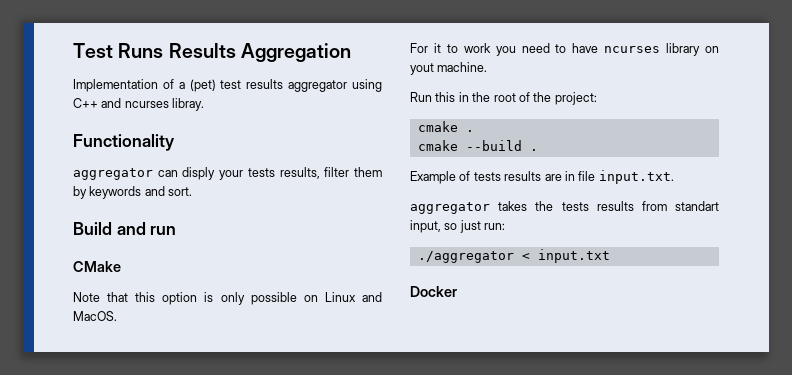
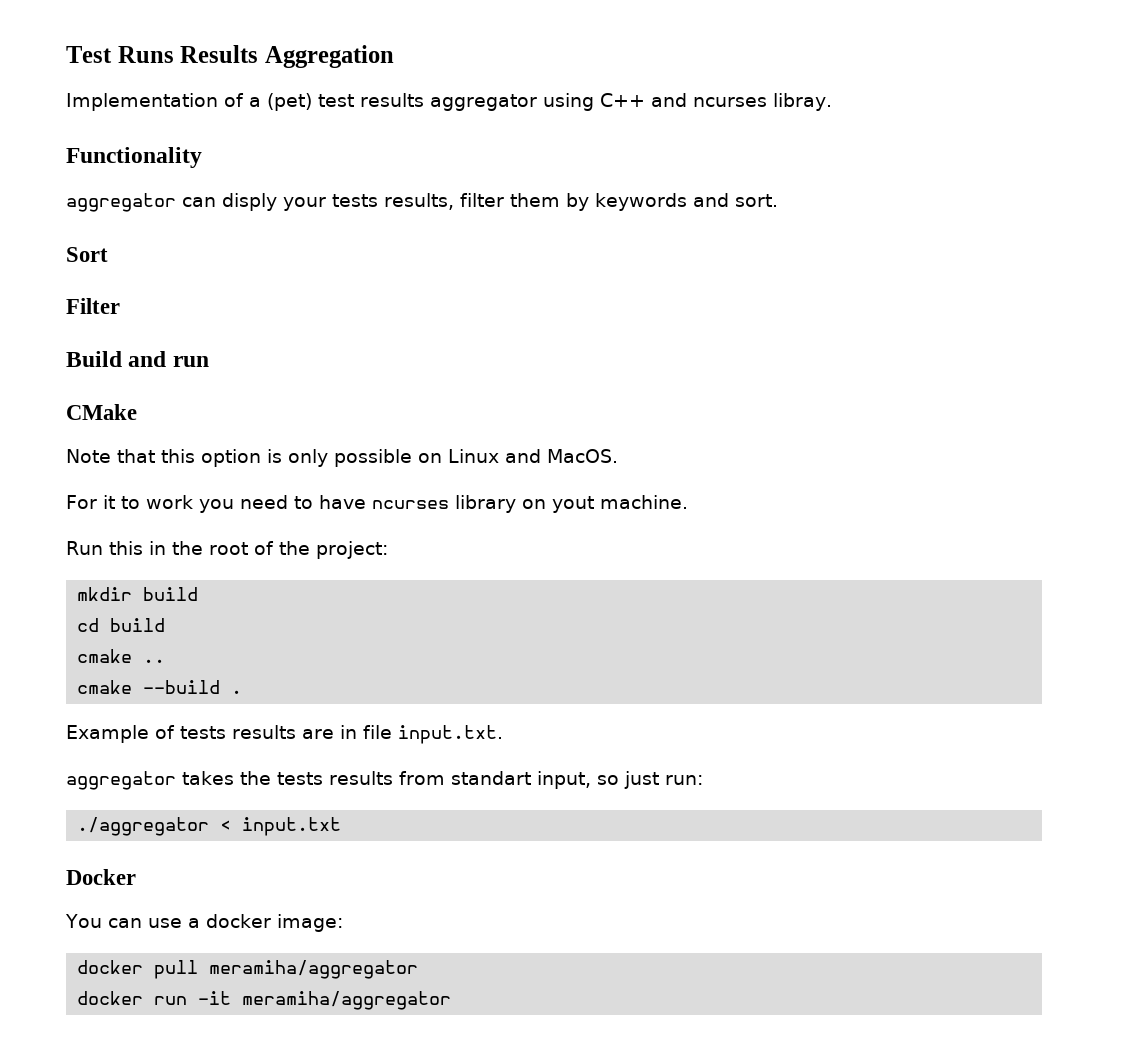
(193, 191) none -> [66,247,108,262] [66,298,120,314] // Sort // Filter
[417,121,474,132] // cmake . -> [77,587,199,601] [77,618,166,632] [77,649,166,663] // mkdir build // cd build // cmake ..
(457, 291) none -> [65,914,343,932] [77,960,419,979] [77,991,452,1010] // You can use a docker image: // docker pull meramiha/aggregator // docker run -it meramiha/aggregator

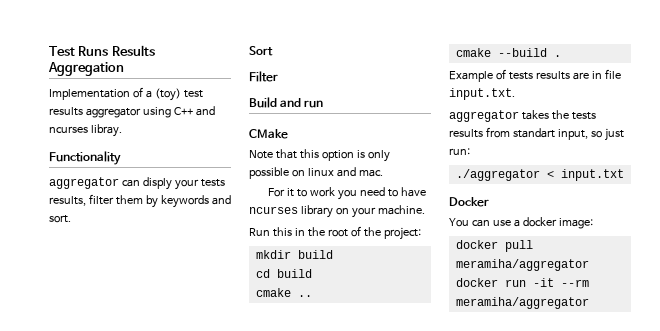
[267,93,312,111] (pet) -> [154,88,181,101] (toy)
[448,449,618,463] Linux and MacOS. -> [307,167,383,177] linux and mac.
[551,496,594,513] yout -> [351,207,376,218] your
(232, 998) none -> [560,279,589,287] --rm

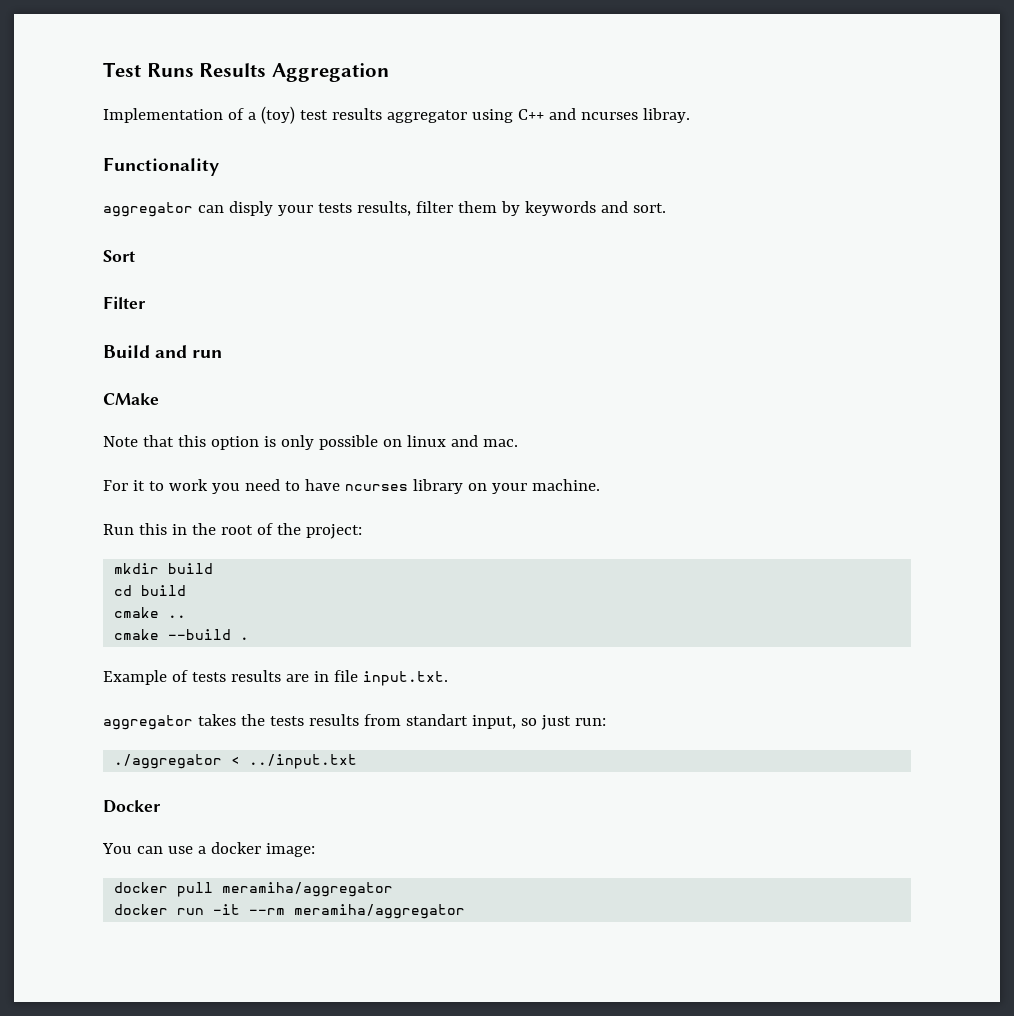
[560,169,624,181] input.txt -> [249,754,358,769] ../input.txt

